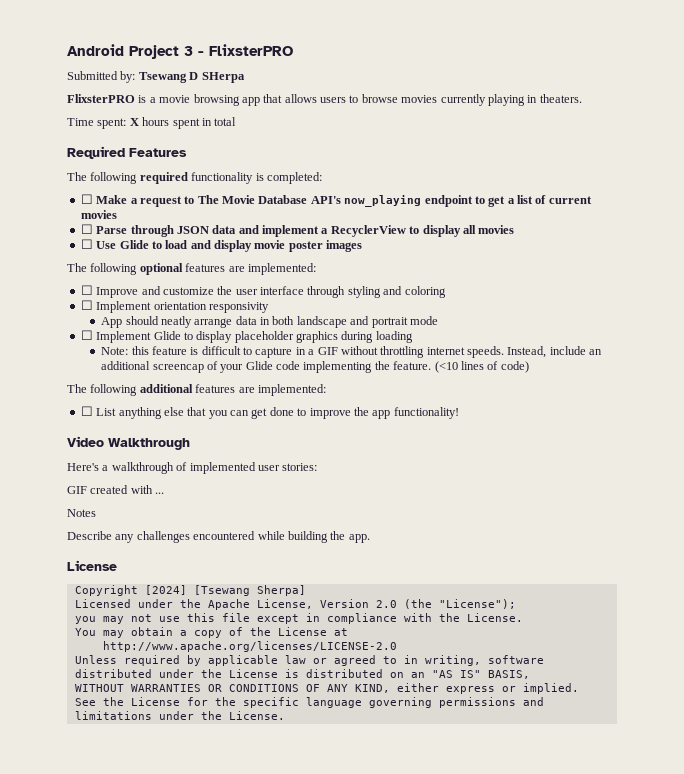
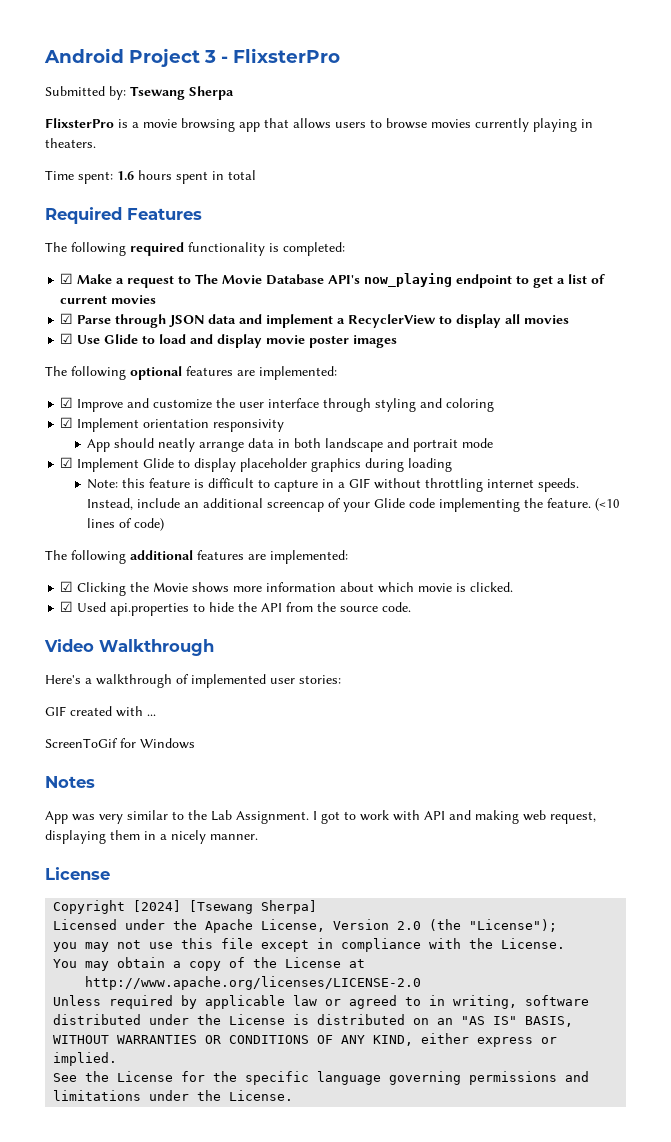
[209,44,293,56] FlixsterPRO -> [233,48,340,63] FlixsterPro
[189,72,245,83] [67,94,135,103] D SHerpa // FlixsterPRO -> [189,86,234,100] [45,118,114,128] Sherpa // FlixsterPro
[129,118,139,126] X -> [117,171,134,180] 1.6
[80,194,93,204] ☐ -> [60,273,74,284] ☑
[80,224,93,234] ☐ -> [60,313,74,324] ☑
[80,239,93,249] ☐ -> [60,333,74,344] ☑
[80,285,93,295] ☐ -> [60,397,74,408] ☑
[80,300,93,310] ☐ -> [60,417,74,428] ☑
[80,330,93,340] ☐ -> [60,457,74,468] ☑
[80,406,459,419] ☐ List anything else that you can get done to improve the app functionality! -> [60,581,514,596] [60,601,412,616] ☑ Clicking the Movie shows more information about which movie is clicked. // ☑ Used api.properties to hide the API from the source code.
[67,509,96,517] [67,531,370,543] Notes // Describe any challenges encountered while building the app. -> [45,738,195,749] [45,776,95,788] [45,810,596,824] [45,830,258,844] ScreenToGif for Windows // Notes // App was very similar to the Lab Assignment. I got to work with API and making web request, displaying them in a nicely manner.

